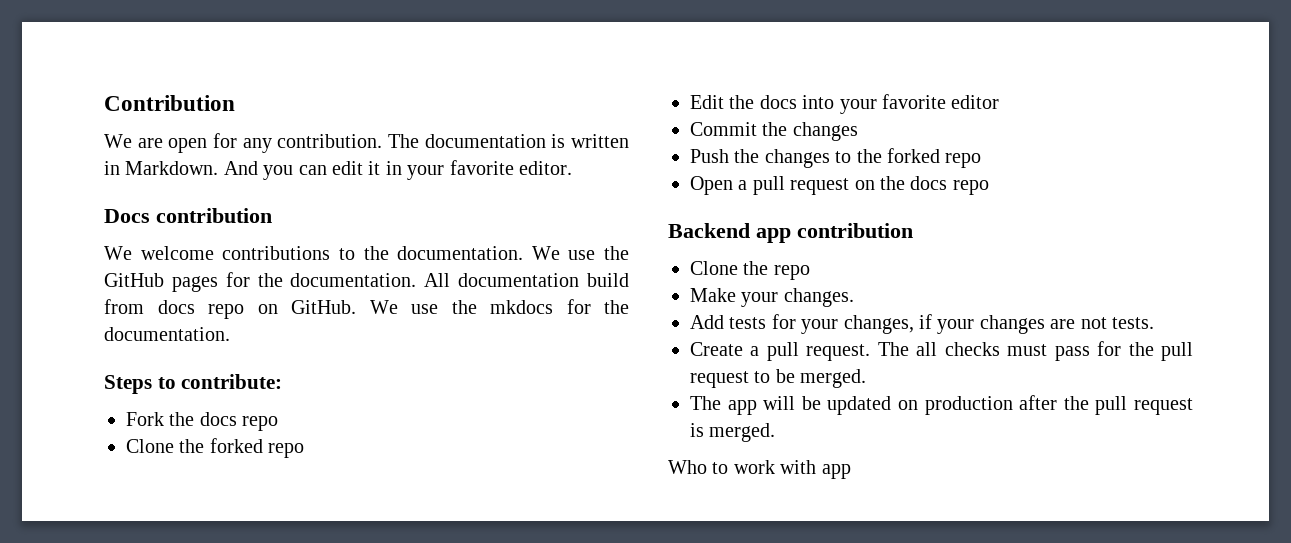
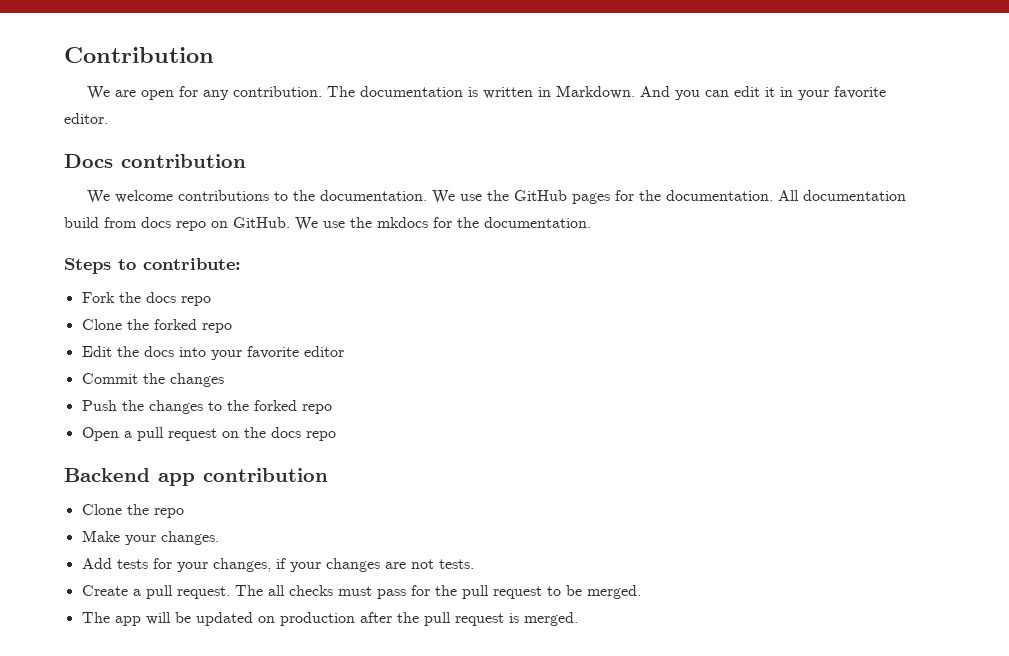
[668,460,851,479] // Who to work with app -> (578, 619) none

